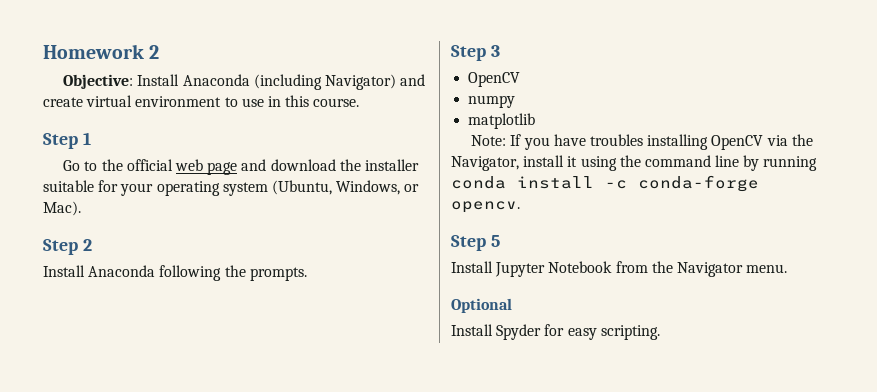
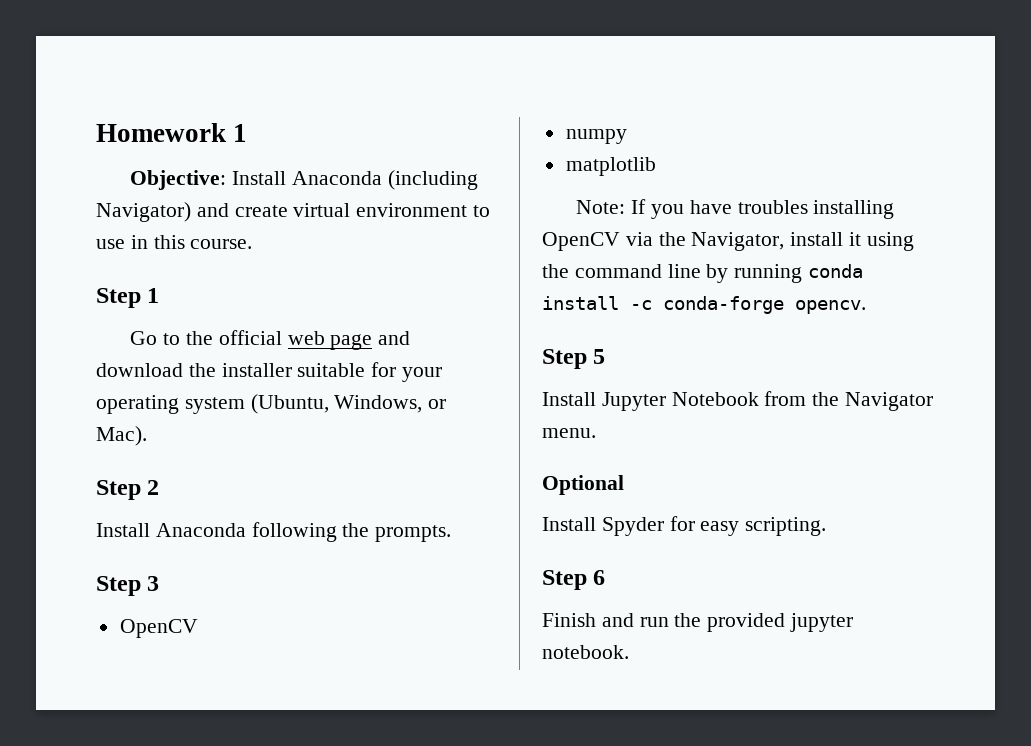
[149,45,160,59] 2 -> [233,124,248,142] 1
(660, 332) none -> [542,570,606,590] [542,613,854,632] [542,645,629,659] // Step 6 // Finish and run the provided jupyter notebook.

